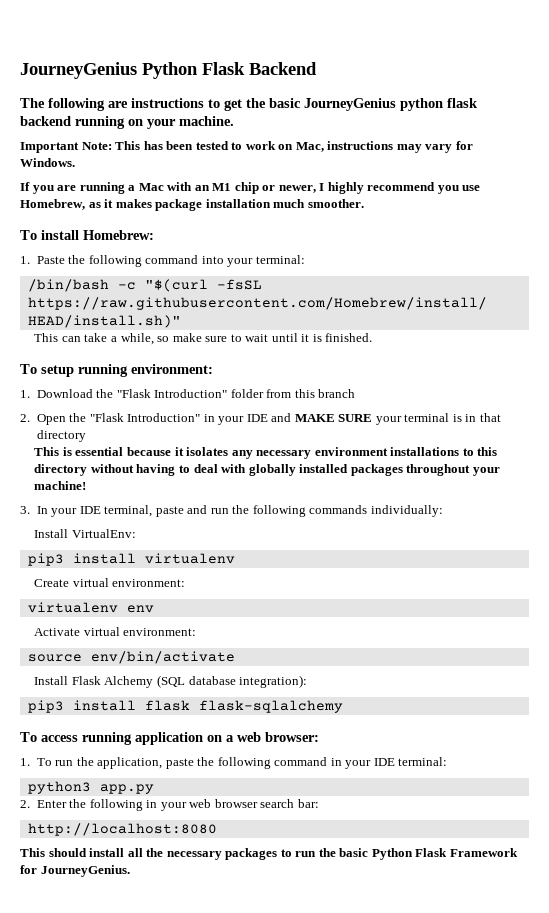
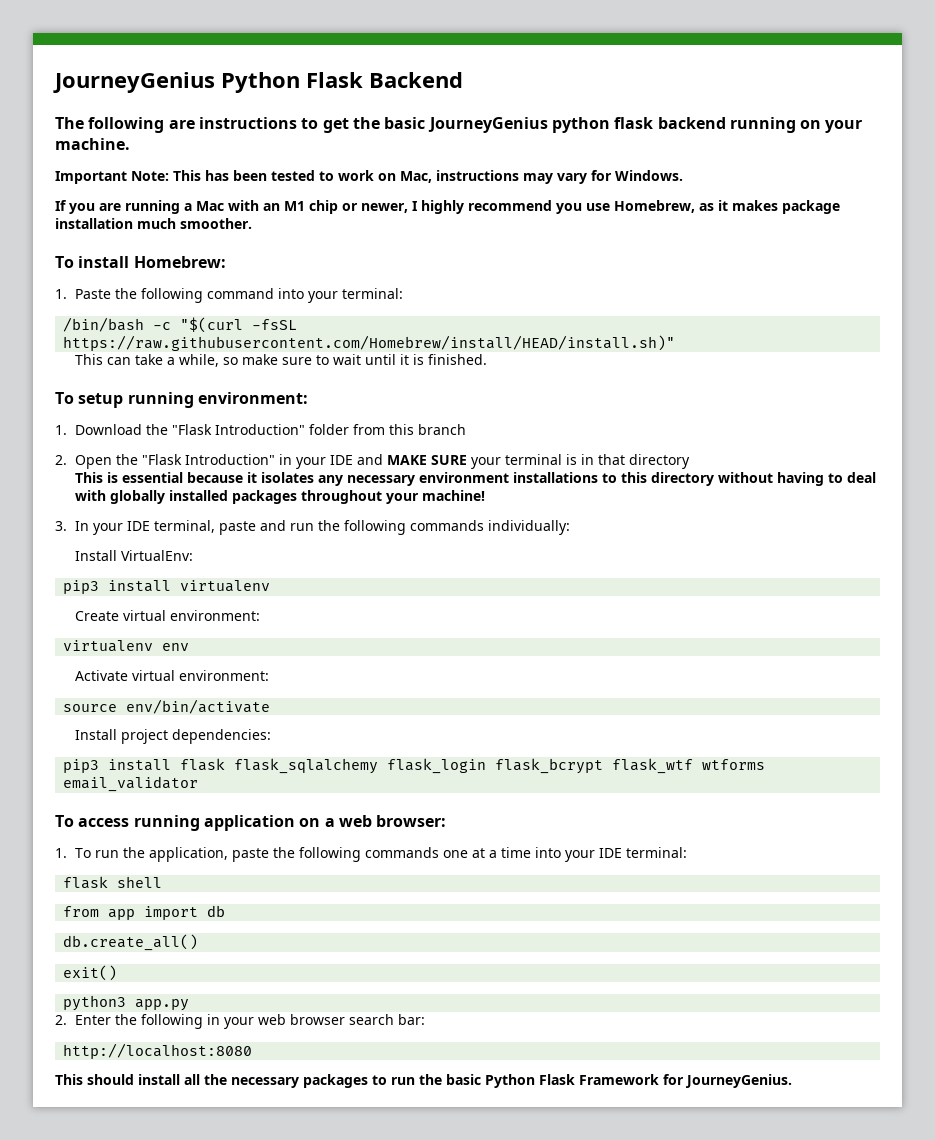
[71,675,308,688] [27,700,343,713] Flask Alchemy (SQL database integration): // pip3 install flask flask-sqlalchemy -> [120,729,271,744] [63,758,766,774] [63,776,199,792] project dependencies: // pip3 install flask flask_sqlalchemy flask_login flask_bcrypt flask_wtf wtforms email_validator
[274,757,448,769] command in your IDE terminal: -> [364,847,687,862] [63,876,163,889] [63,905,226,920] [63,934,199,951] [63,965,118,981] commands one at a time into your IDE terminal: // flask shell // from app import db // db.create_all() // exit()

